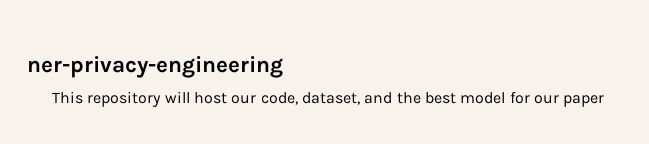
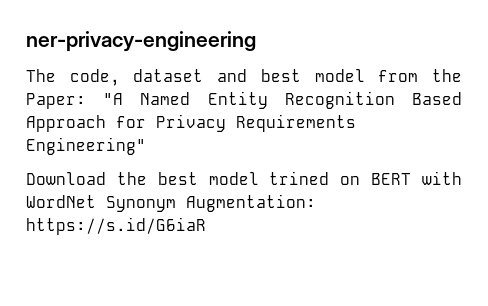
[52,91,605,107] This repository will host our code, dataset, and the best model for our paper -> [26,69,463,86] [26,91,462,109] [26,114,356,132] [26,137,146,155] [26,171,462,185] [26,194,316,212] [26,217,206,235] The code, dataset and best model from the Paper: "A Named Entity Recognition Based Approach for Privacy Requirements Engineering" // Download the best model trined on BERT with WordNet Synonym Augmentation: https://s.id/G6iaR

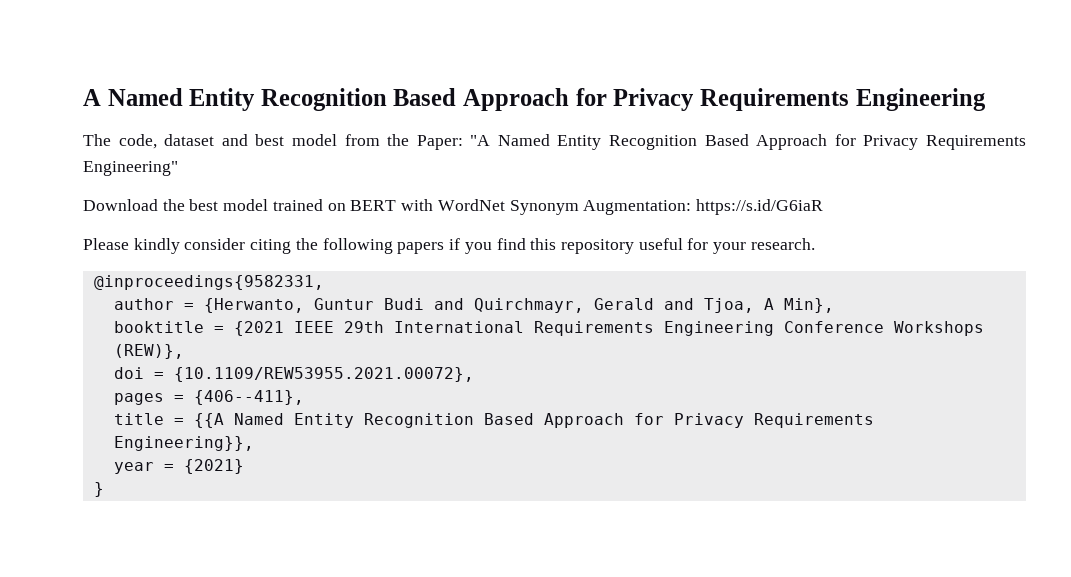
[26,31,256,52] ner-privacy-engineering -> [83,88,986,111] A Named Entity Recognition Based Approach for Privacy Requirements Engineering
[269,171,330,185] trined -> [272,199,323,211] trained
(206, 226) none -> [83,238,815,254] [93,275,324,290] [113,298,834,313] [113,321,984,336] [113,344,184,359] [113,367,474,382] [113,390,304,405] [113,413,874,428] [113,436,254,451] [113,459,244,474] [93,482,104,497] // Please kindly consider citing the following papers if you find this repository useful for your research. // @inproceedings{9582331, // author = {Herwanto, Guntur Budi and Quirchmayr, Gerald and Tjoa, A Min}, // booktitle = {2021 IEEE 29th International Requirements Engineering Conference Workshops (REW)}, // doi = {10.1109/REW53955.2021.00072}, // pages = {406--411}, // title = {{A Named Entity Recognition Based Approach for Privacy Requirements Engineering}}, // year = {2021} // }

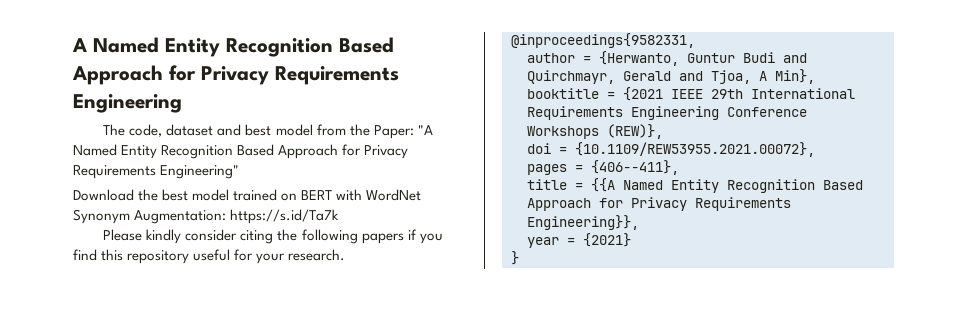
[695,199,823,215] https://s.id/G6iaR -> [230,209,340,224] https://s.id/Ta7k

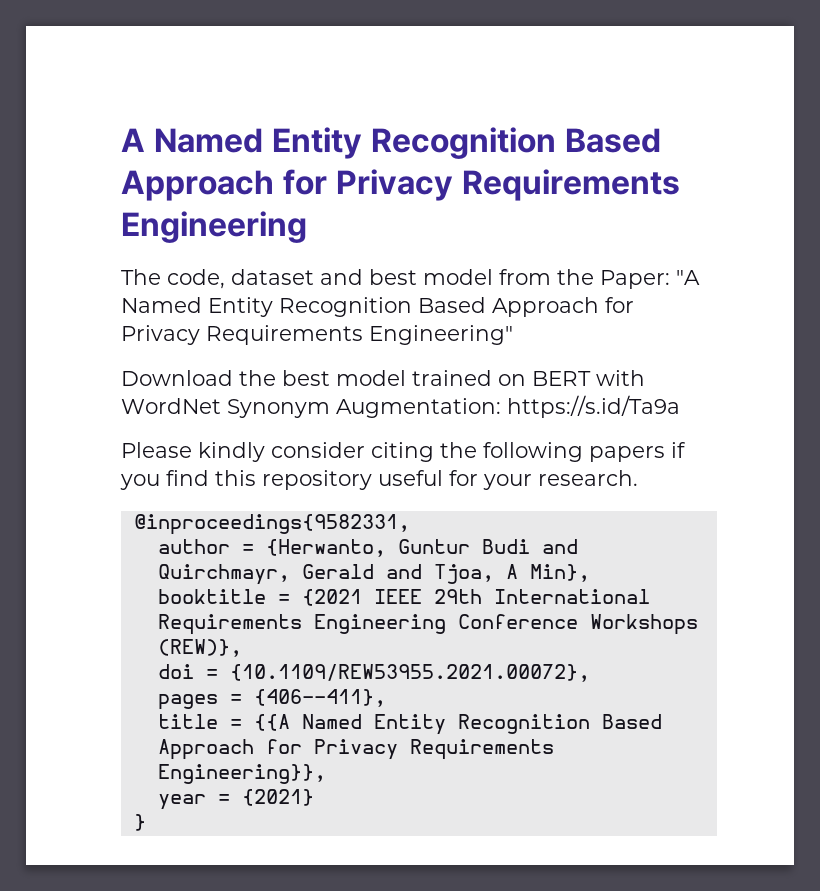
[230,209,340,224] https://s.id/Ta7k -> [507,395,680,418] https://s.id/Ta9a

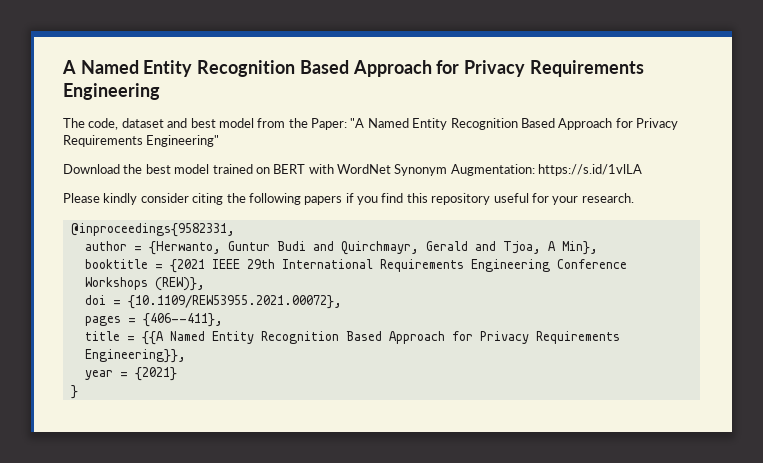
[507,395,680,418] https://s.id/Ta9a -> [538,164,643,176] https://s.id/1vlLA

